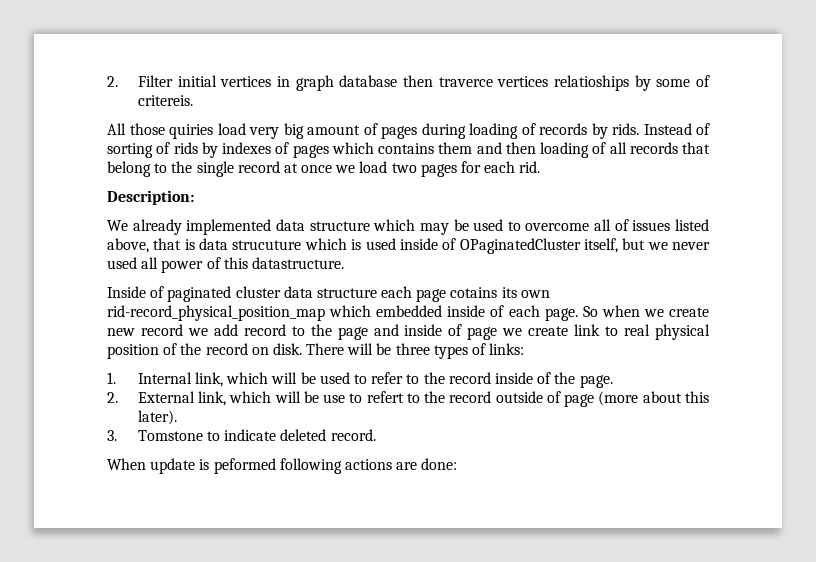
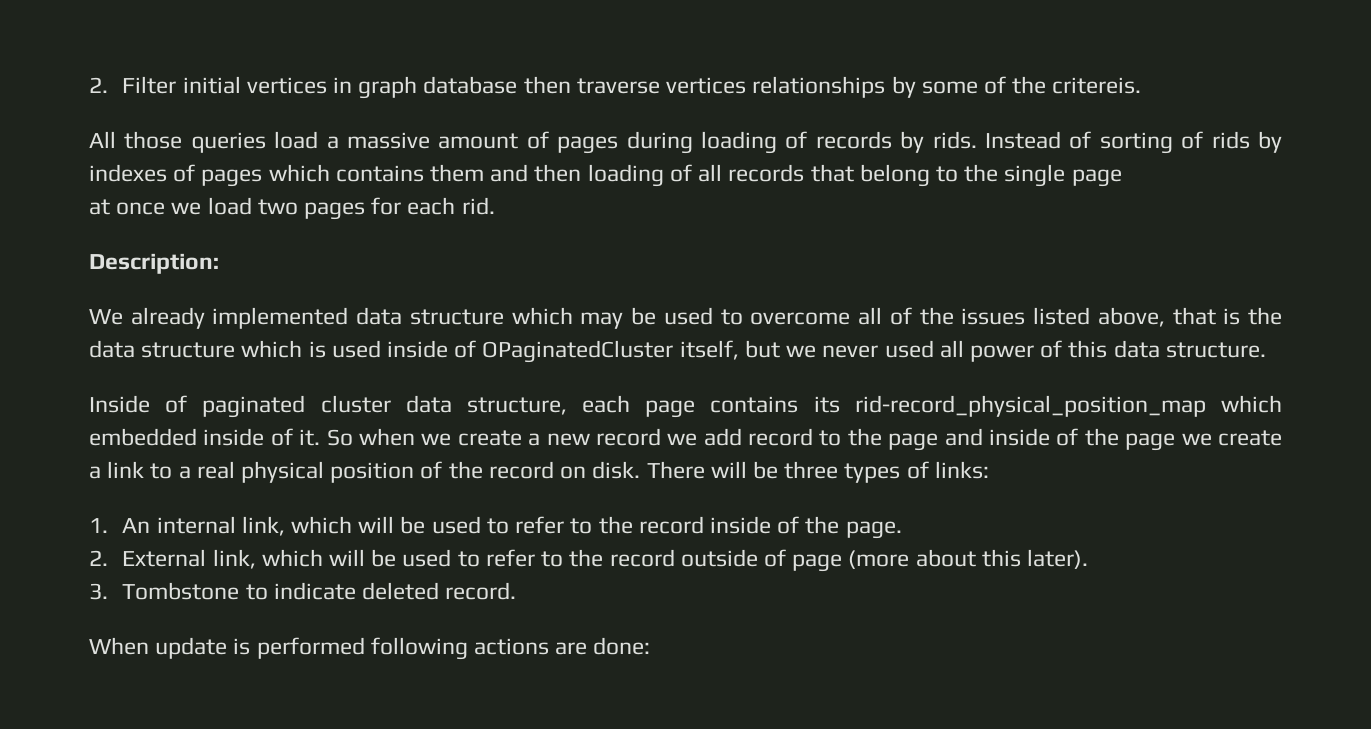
[438,75,629,91] traverce vertices relatioships -> [576,76,886,98] traverse vertices relationships
(710, 81) none -> [1012,76,1047,94] the
[169,123,304,139] quiries load very big -> [190,131,430,153] queries load a massive
[237,161,280,173] record -> [1071,169,1122,187] page //
(629, 225) none -> [919,307,954,325] the
[199,238,302,250] data strucuture -> [1247,307,1282,325] [89,340,236,358] the data structure
[251,257,344,269] datastructure. -> [1113,340,1266,358] data structure.
[316,288,377,298] structure -> [466,397,567,415] structure,
[450,287,550,298] cotains its own -> [710,396,840,413] contains its
[508,305,578,321] each page. -> [299,429,321,446] it.
(710, 312) none -> [528,433,541,446] a
(463, 330) none -> [1084,428,1119,446] the
(569, 331) none -> [89,466,101,479] a
(619, 331) none -> [178,466,191,479] a
[137,372,192,384] Internal -> [122,516,236,534] An internal
[323,391,404,403] use to refert -> [402,549,535,567] used to refer
[137,430,203,441] Tomstone -> [122,582,240,600] Tombstone
[213,458,276,474] peformed -> [256,637,365,659] performed

